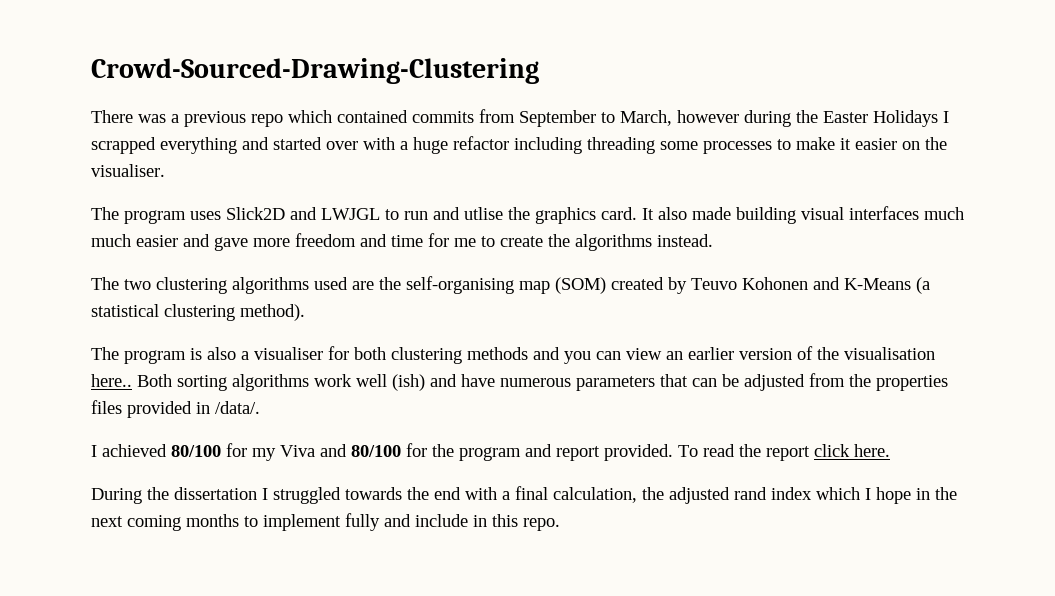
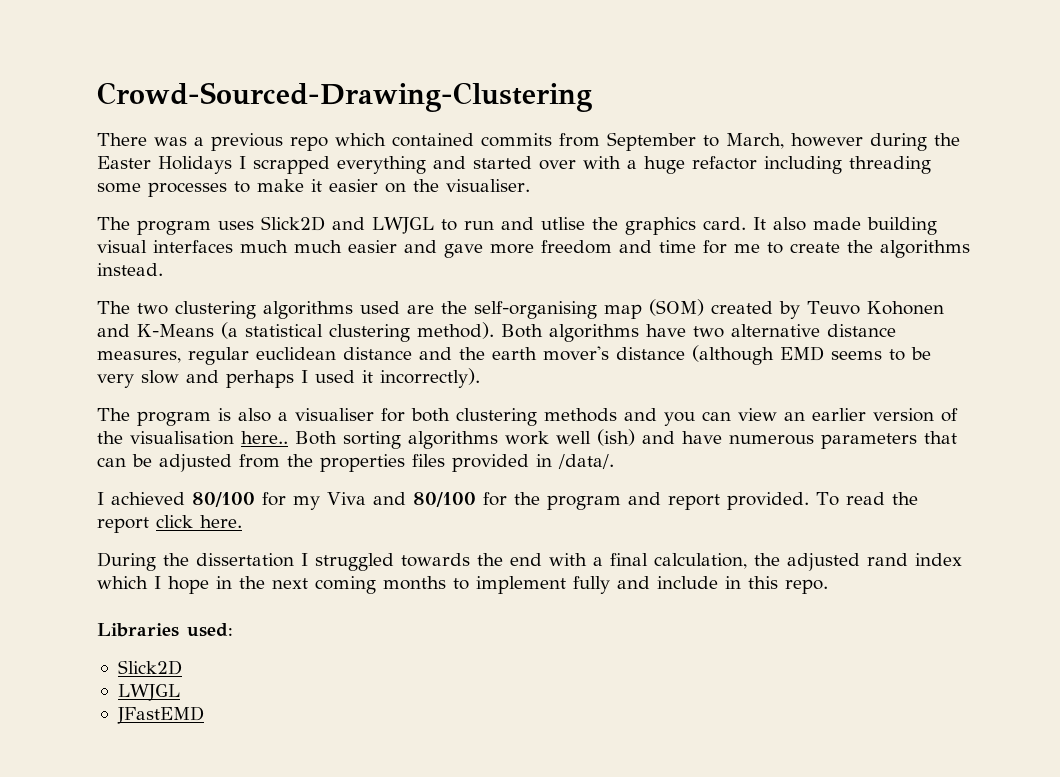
(305, 312) none -> [501,324,896,342] [97,345,931,365] [97,368,480,388] Both algorithms have two alternative distance measures, regular euclidean distance and the earth mover's distance (although EMD seems to be very slow and perhaps I used it incorrectly).
(560, 524) none -> [97,623,233,637] [117,660,182,675] [117,684,180,701] [116,706,204,724] // Libraries used: // Slick2D // LWJGL // JFastEMD

